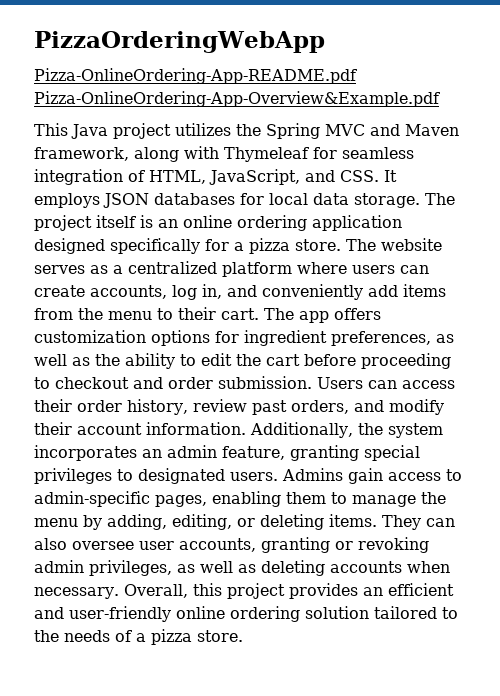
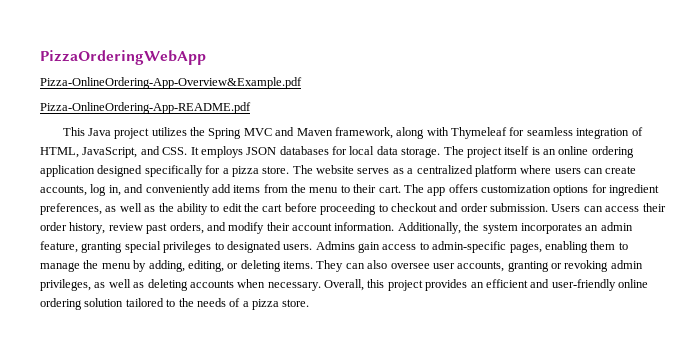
(325, 42) none -> [40,77,302,89] // Pizza-OnlineOrdering-App-Overview&Example.pdf
[34,91,440,107] Pizza-OnlineOrdering-App-Overview&Example.pdf -> (251, 108) none

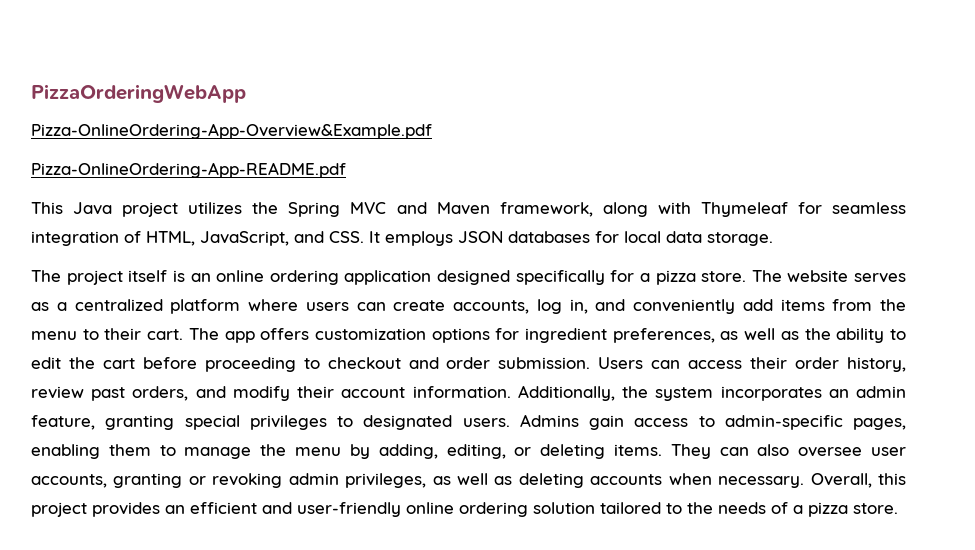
(441, 152) none -> (773, 239) //

